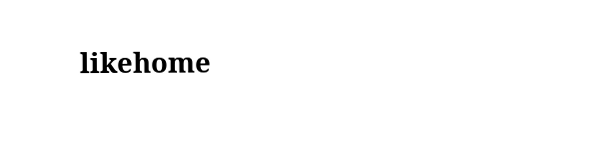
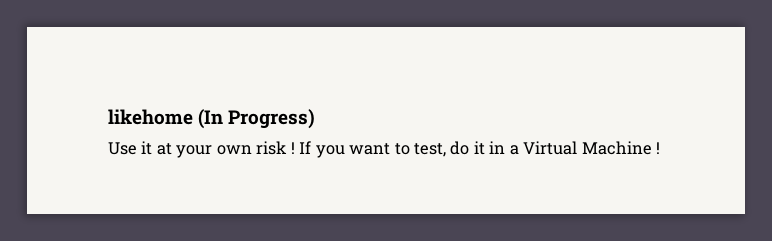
(211, 62) none -> [198,109,316,129] [108,141,661,158] (In Progress) // Use it at your own risk ! If you want to test, do it in a Virtual Machine !

